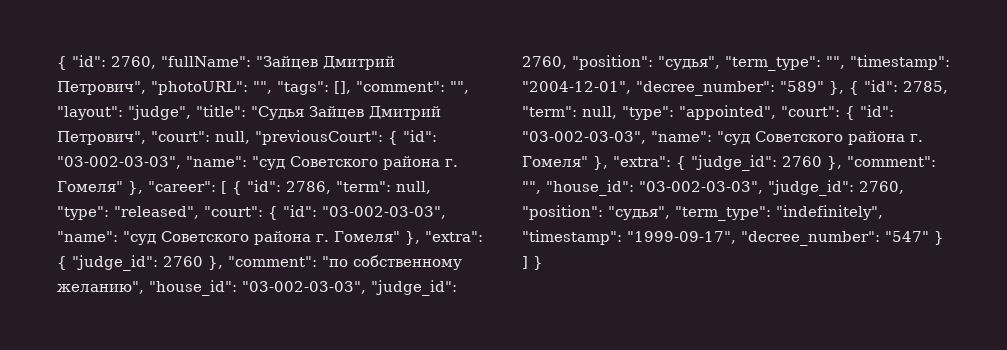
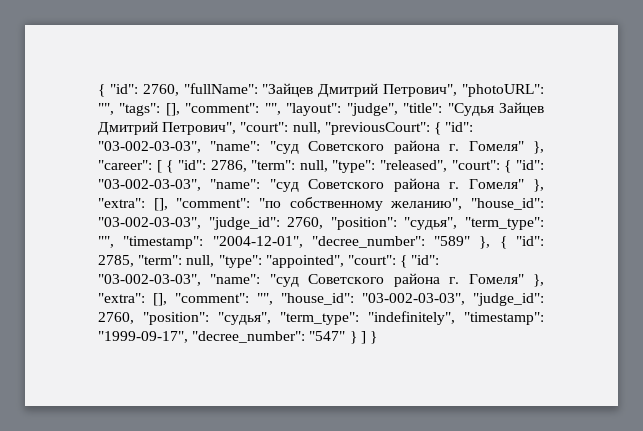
[57,255,223,271] { "judge_id": 2760 }, -> [153,198,168,211] [],
[676,155,842,171] { "judge_id": 2760 }, -> [153,293,167,306] [],

